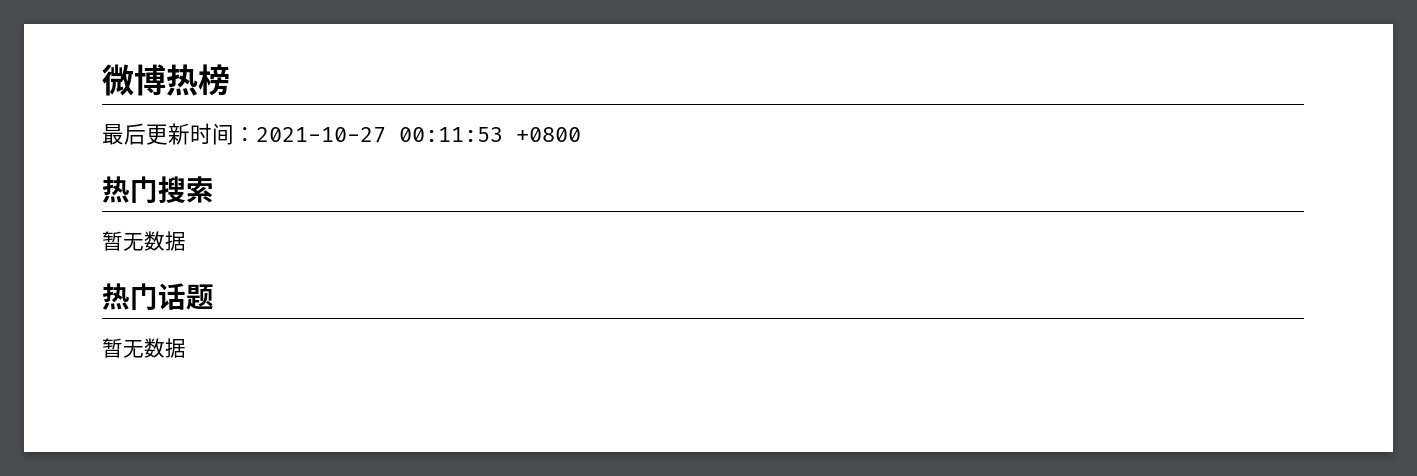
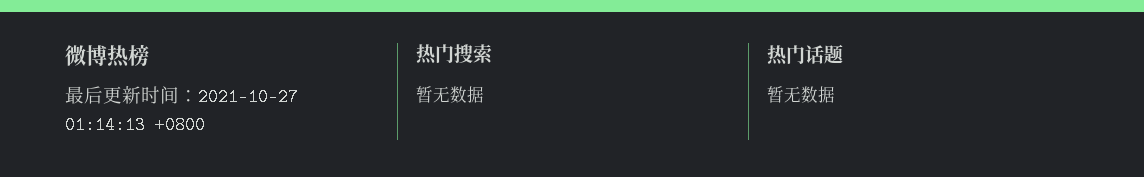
[399,127,503,142] 00:11:53 -> [65,116,145,134] 01:14:13

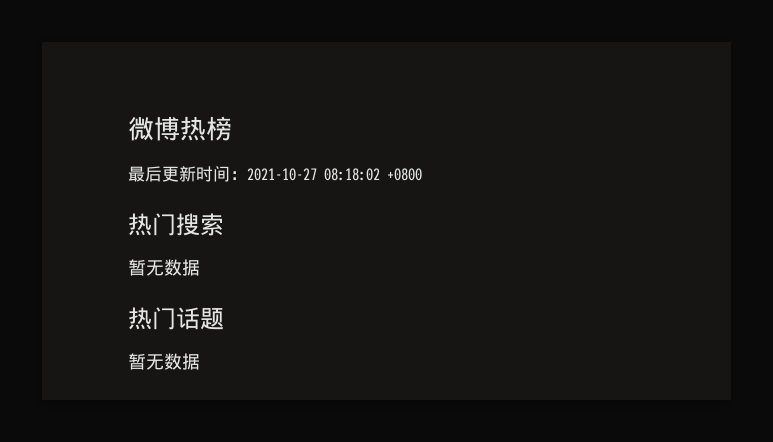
[65,116,145,134] 01:14:13 -> [324,168,380,181] 08:18:02

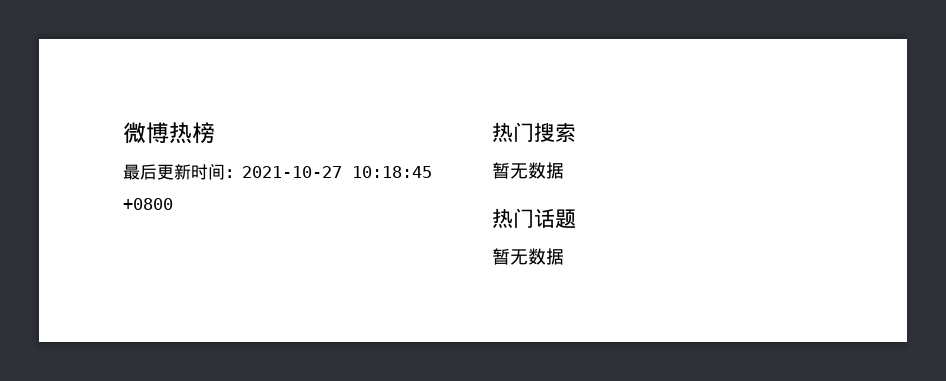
[324,168,380,181] 08:18:02 -> [352,166,432,178] 10:18:45

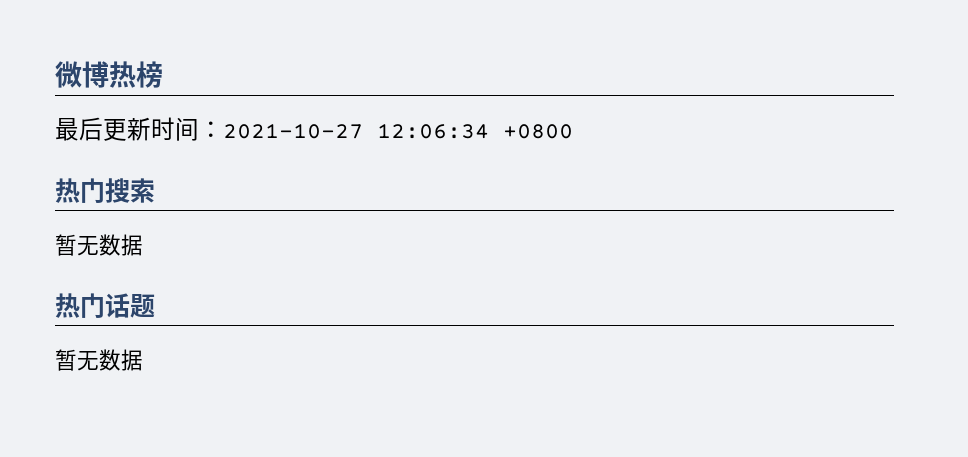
[352,166,432,178] 10:18:45 -> [377,123,489,139] 12:06:34

